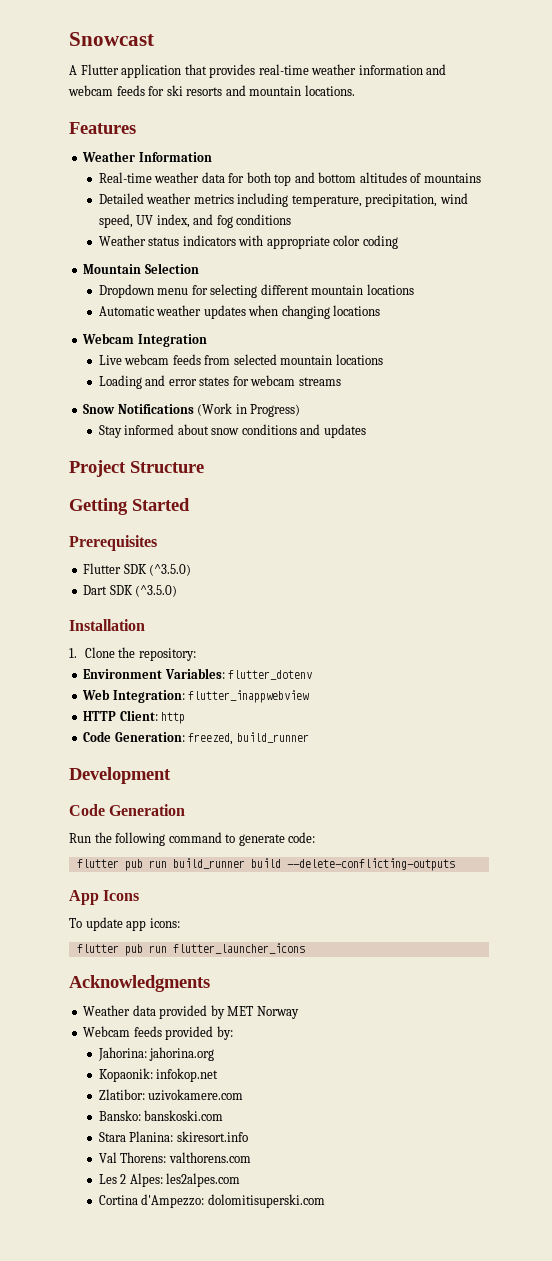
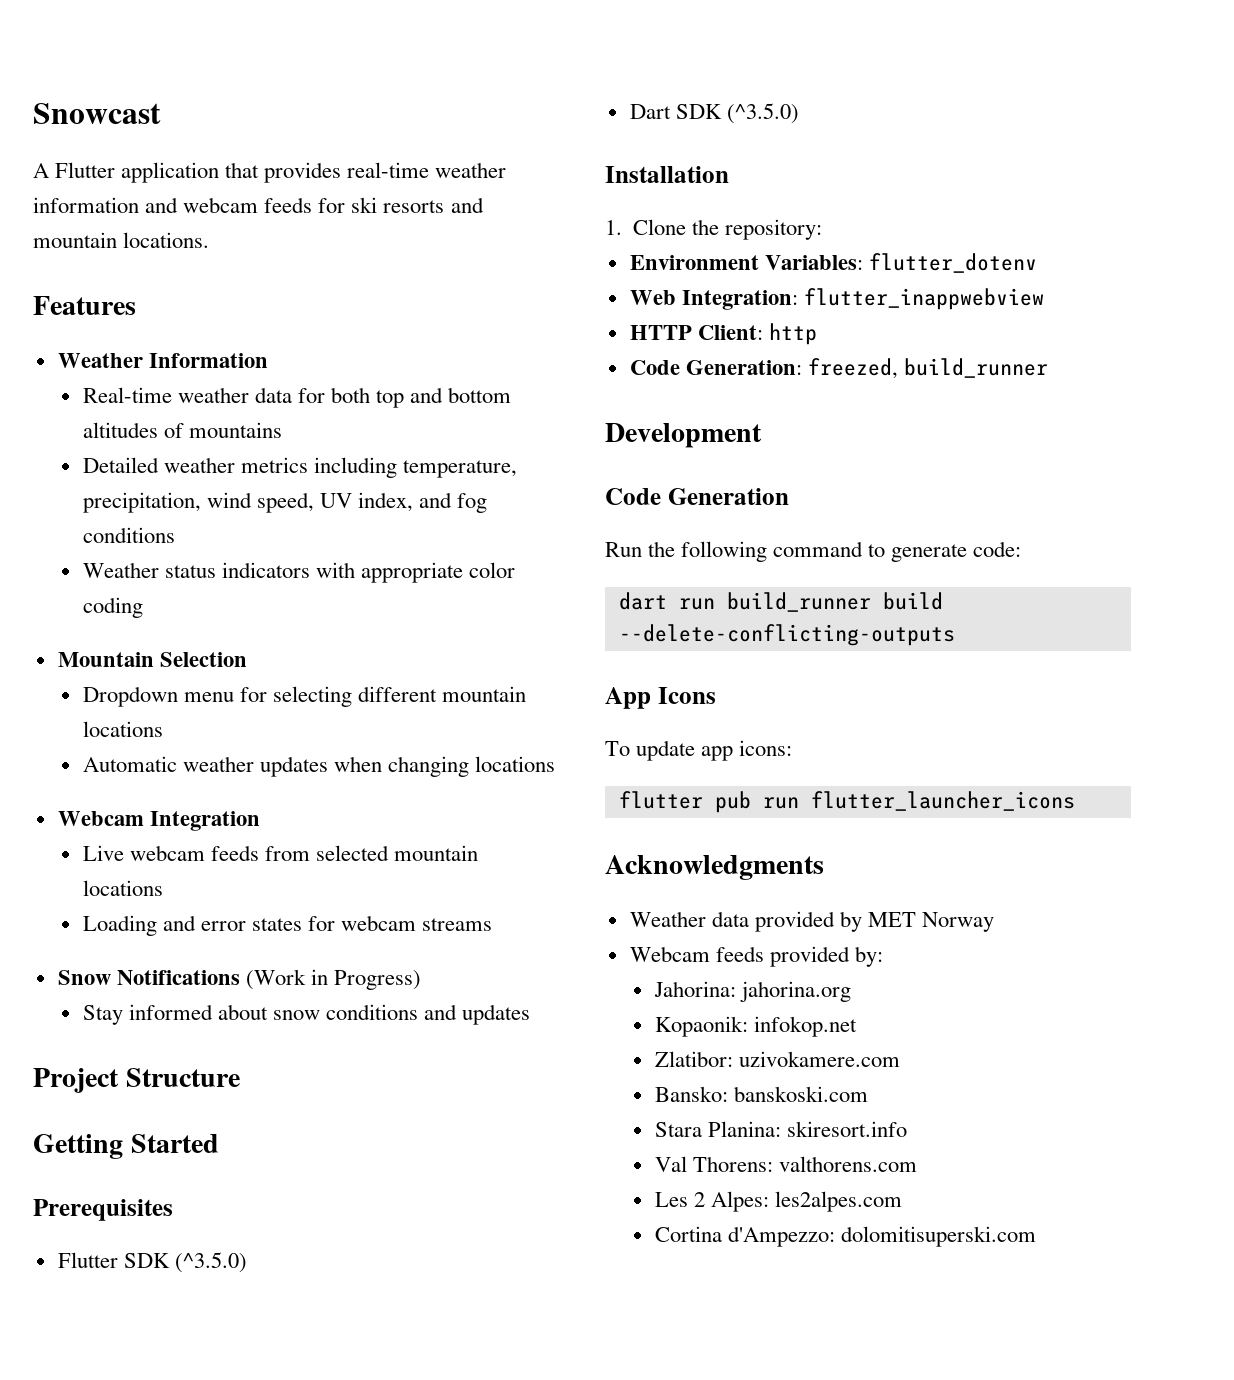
[76,859,143,871] flutter pub -> [618,592,667,610] dart

